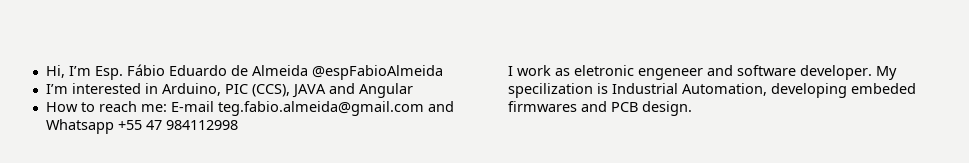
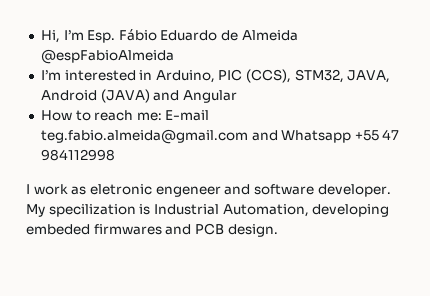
[291,84,326,98] JAVA -> [294,69,391,83] [40,89,150,103] STM32, JAVA, Android (JAVA)

